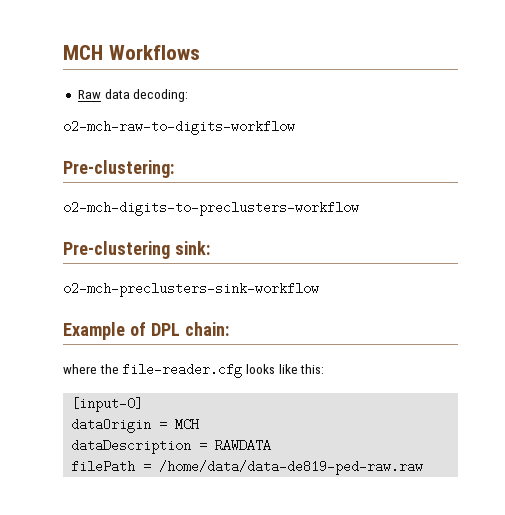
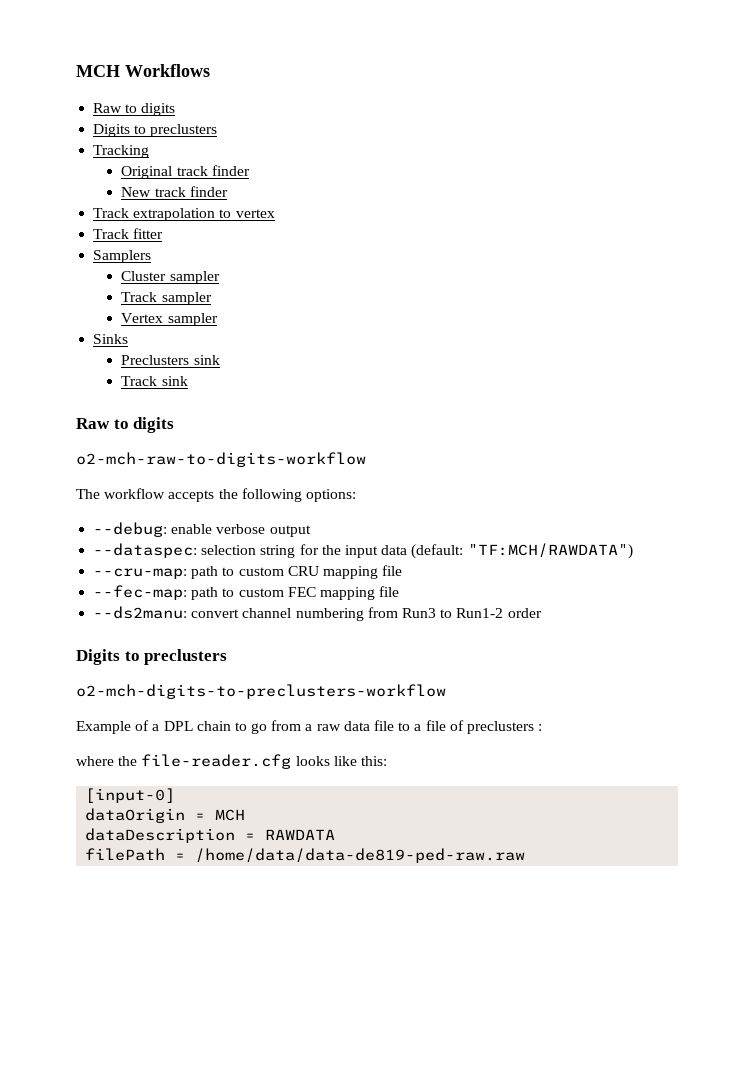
[104,89,189,102] [63,120,295,135] [63,160,174,178] [63,201,359,216] [63,241,210,259] [63,282,319,297] [63,322,229,340] data decoding: // o2-mch-raw-to-digits-workflow // Pre-clustering: // o2-mch-digits-to-preclusters-workflow // Pre-clustering sink: // o2-mch-preclusters-sink-workflow // Example of DPL chain: -> [125,103,176,116] [93,124,218,137] [93,145,150,158] [121,165,250,179] [121,186,228,197] [93,208,275,221] [93,228,164,239] [93,250,152,263] [121,271,220,284] [121,292,212,305] [121,313,218,326] [93,334,129,344] [121,355,220,365] [121,376,188,386] [76,417,175,433] [76,452,366,467] [76,488,356,502] [93,522,311,537] [93,543,633,559] [93,565,403,579] [93,585,400,600] [93,606,542,621] [76,649,228,665] [76,684,446,699] [76,720,543,734] to digits // Digits to preclusters // Tracking // Original track finder // New track finder // Track extrapolation to vertex // Track fitter // Samplers // Cluster sampler // Track sampler // Vertex sampler // Sinks // Preclusters sink // Track sink // Raw to digits // o2-mch-raw-to-digits-workflow // The workflow accepts the following options: // --debug: enable verbose output // --dataspec: selection string for the input data (default: "TF:MCH/RAWDATA") // --cru-map: path to custom CRU mapping file // --fec-map: path to custom FEC mapping file // --ds2manu: convert channel numbering from Run3 to Run1-2 order // Digits to preclusters // o2-mch-digits-to-preclusters-workflow // Example of a DPL chain to go from a raw data file to a file of preclusters :

